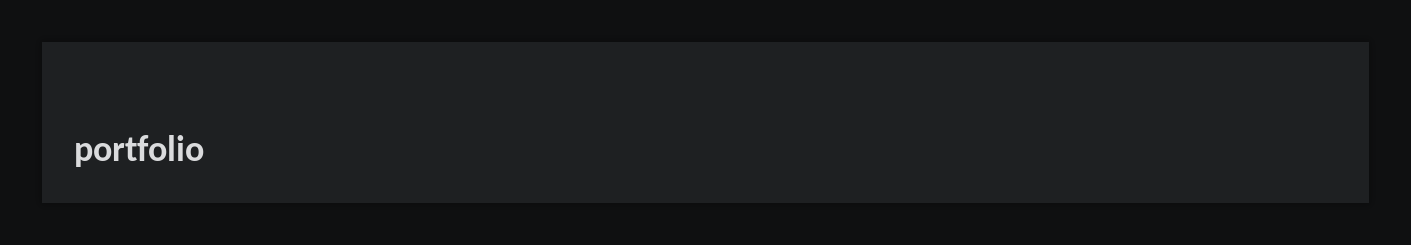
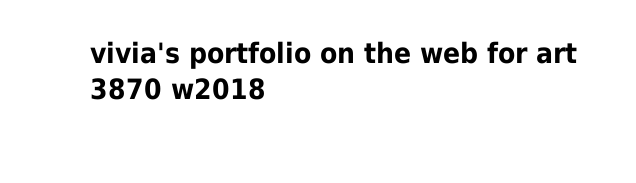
[74,135,204,167] portfolio -> [90,41,577,69] [90,78,266,100] vivia's portfolio on the web for art 3870 w2018

